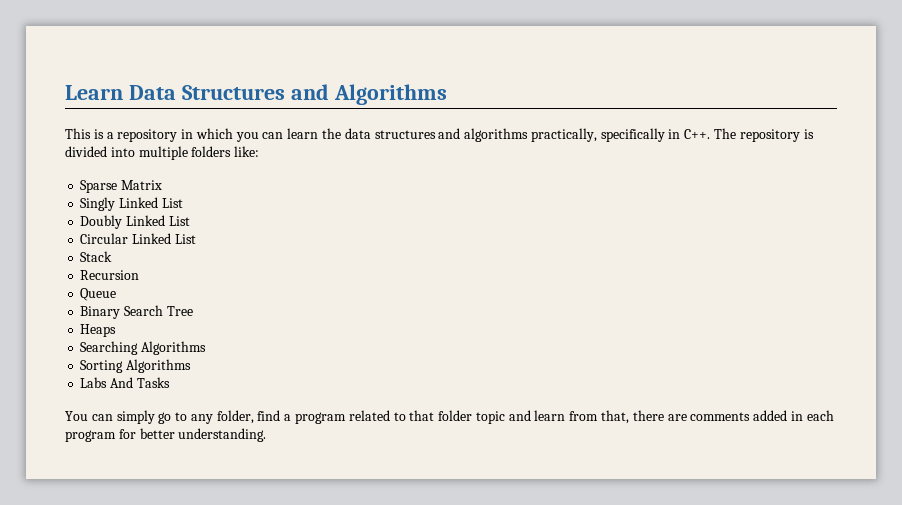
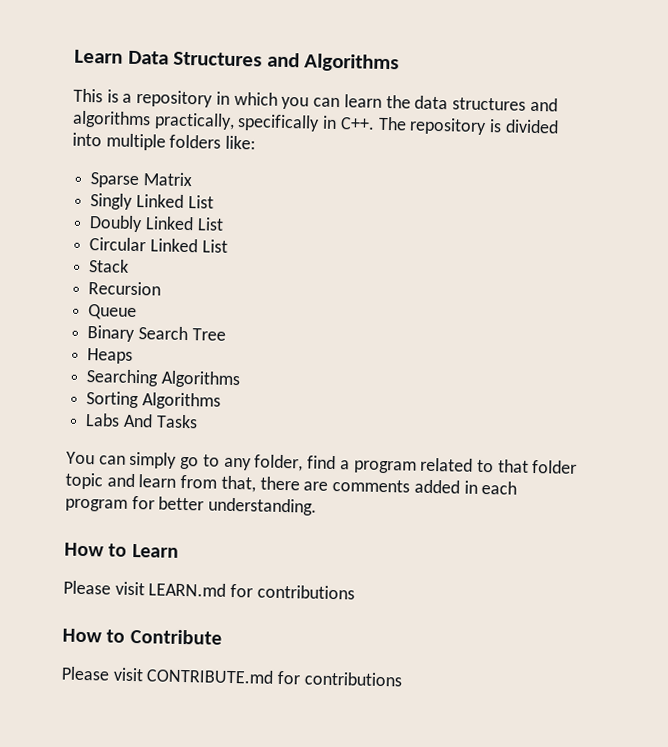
(267, 435) none -> [64,542,179,558] [63,580,355,600] [62,628,222,645] [61,666,402,687] // How to Learn // Please visit LEARN.md for contributions // How to Contribute // Please visit CONTRIBUTE.md for contributions

